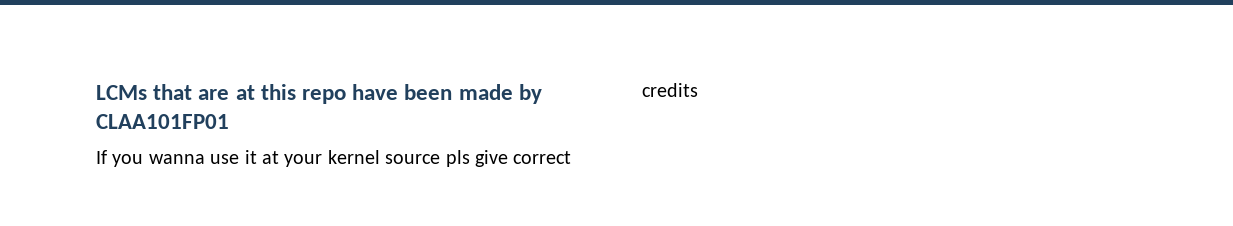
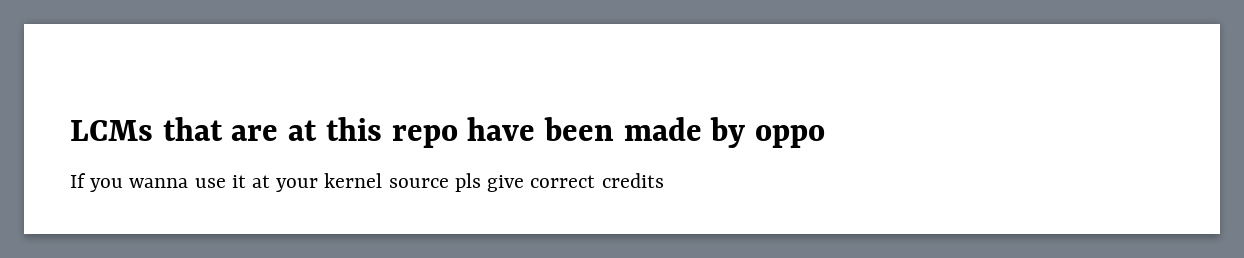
[96,114,229,129] CLAA101FP01 -> [755,125,826,148] oppo

